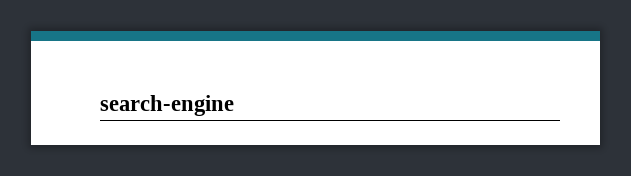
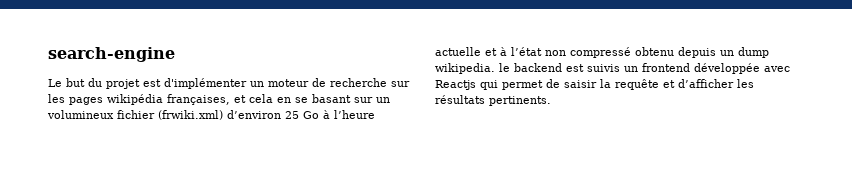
(234, 105) none -> [48,78,410,89] [48,94,390,105] [47,110,375,120] [435,47,769,58] [435,63,790,74] [435,79,754,90] [435,95,551,106] // Le but du projet est d'implémenter un moteur de recherche sur les pages wikipédia françaises, et cela en se basant sur un volumineux fichier (frwiki.xml) d’environ 25 Go à l’heure actuelle et à l’état non compressé obtenu depuis un dump wikipedia. le backend est suivis un frontend développée avec Reactjs qui permet de saisir la requête et d’afficher les résultats pertinents.

